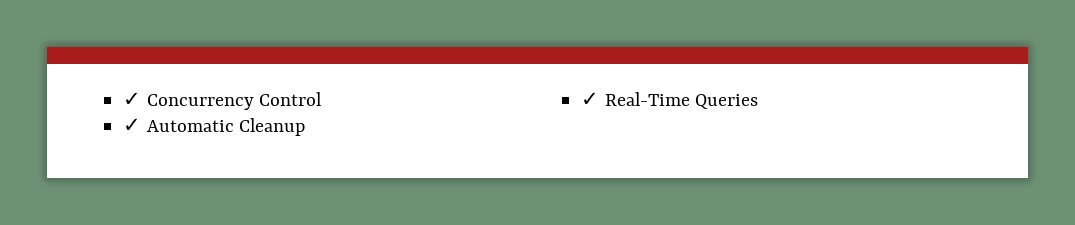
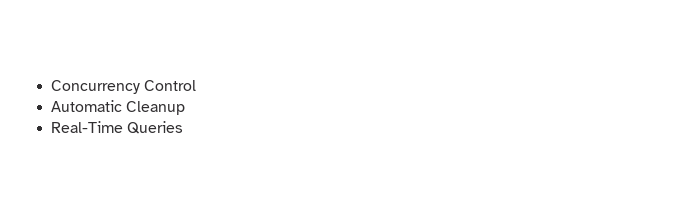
[123,92,142,106] ✓ -> (51, 87) none
[123,118,142,132] ✓ -> (197, 85) none
[581,92,600,106] ✓ -> (186, 108) none

